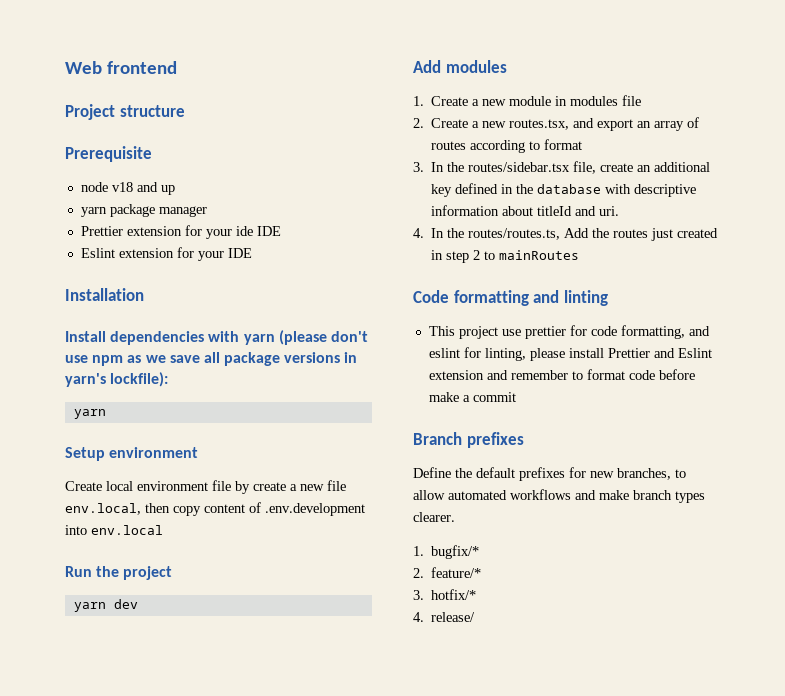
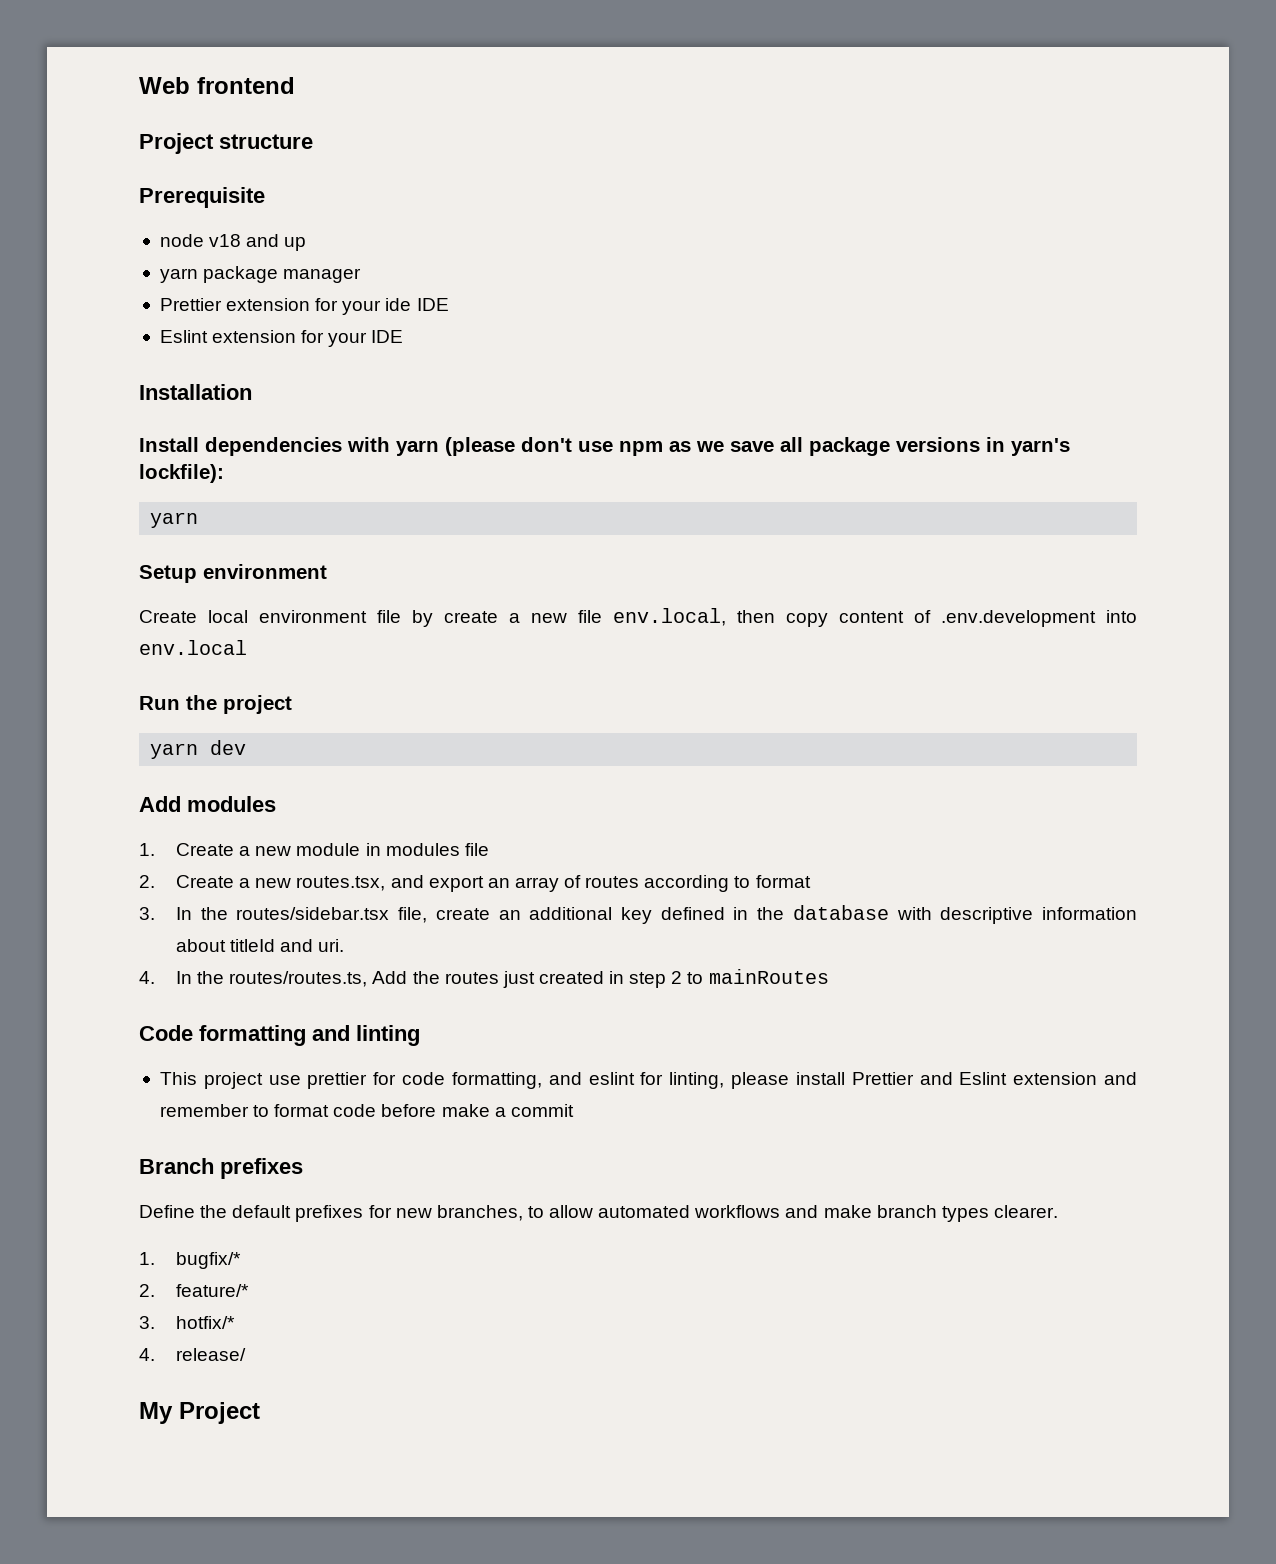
(476, 617) none -> [139,1402,260,1424] // My Project

